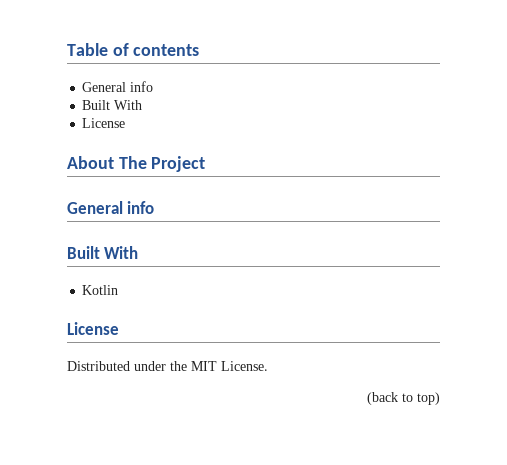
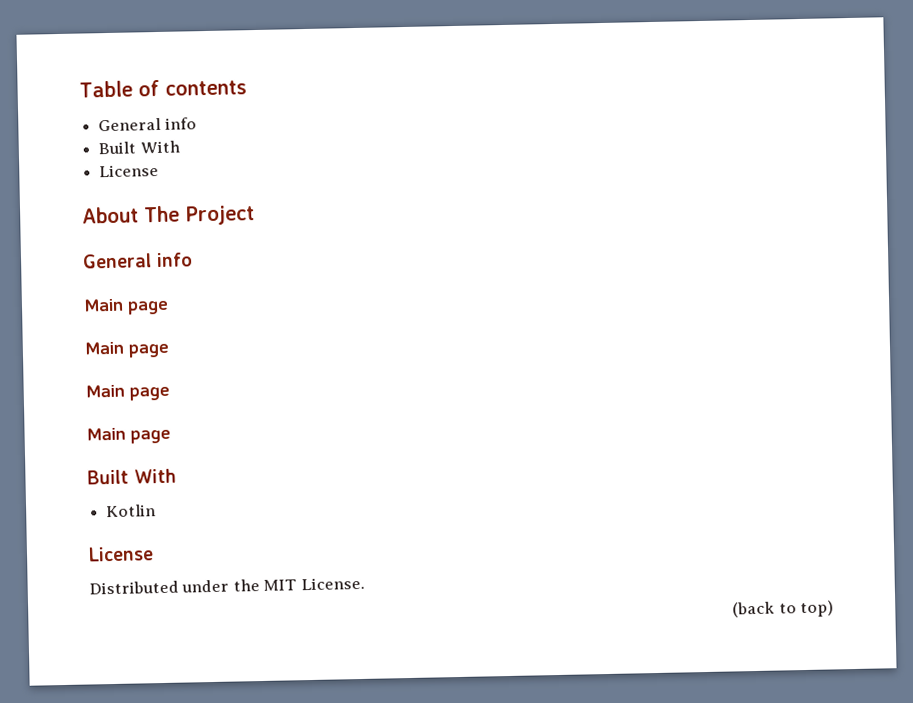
(155, 207) none -> [83,298,169,315] [84,341,170,358] [85,384,170,401] [86,427,171,444] // Main page // Main page // Main page // Main page

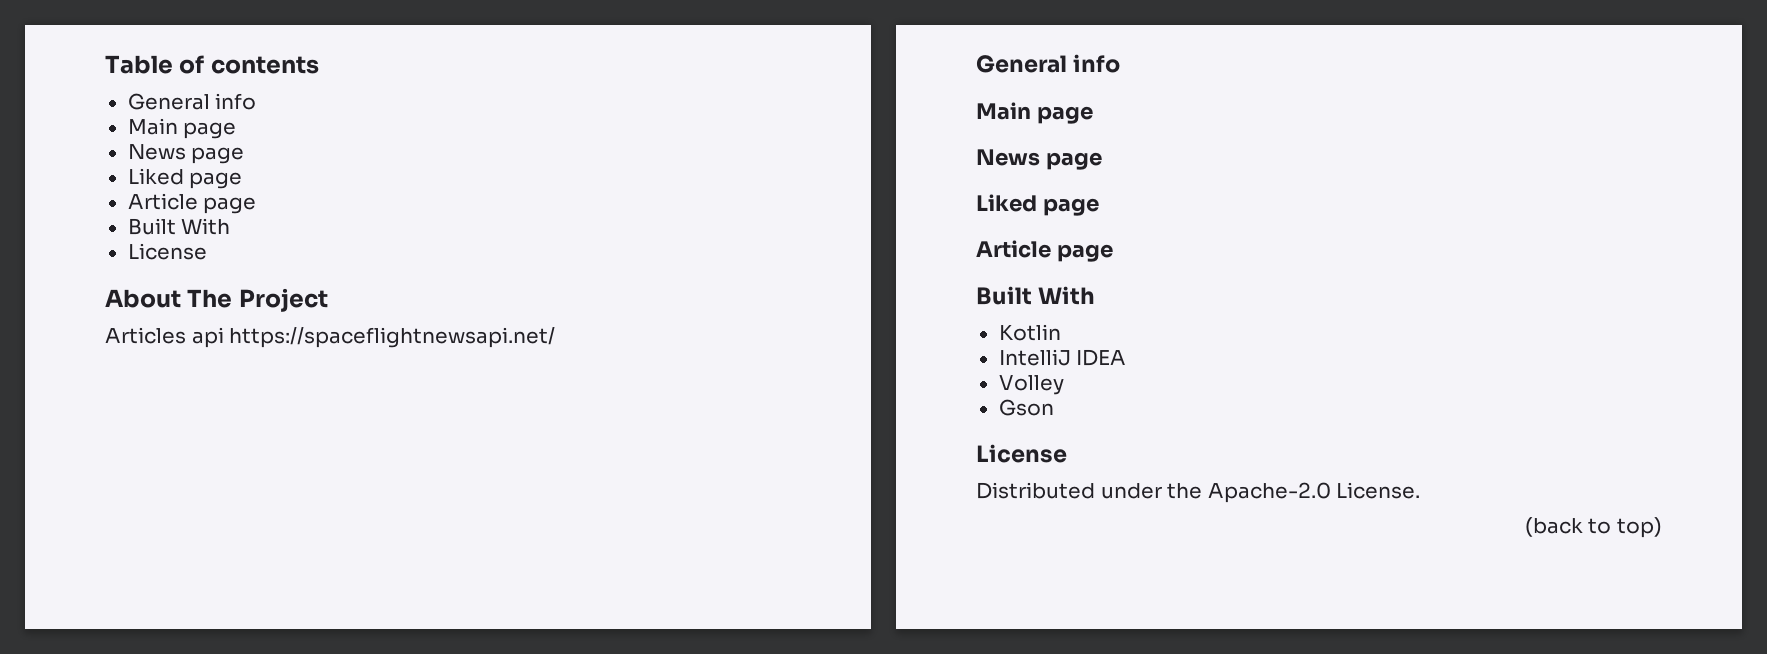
(197, 123) none -> [127,118,237,139] [127,144,245,164] [127,168,243,189] [127,193,257,214] // Main page // News page // Liked page // Article page
[82,252,193,269] [83,298,169,315] [84,341,170,358] [85,384,170,401] [86,427,126,441] // General info // Main page // Main page // Main page // Main -> [105,327,556,348] [976,54,1121,73] [976,102,1093,124] [976,149,1102,170] [976,194,1099,216] [976,240,1051,258] // Articles api https://spaceflightnewsapi.net/ // General info // Main page // News page // Liked page // Article
(157, 511) none -> [998,349,1127,366] [998,375,1064,395] [998,399,1054,416] // IntelliJ IDEA // Volley // Gson
[263,579,298,591] MIT -> [1207,482,1331,503] Apache-2.0

